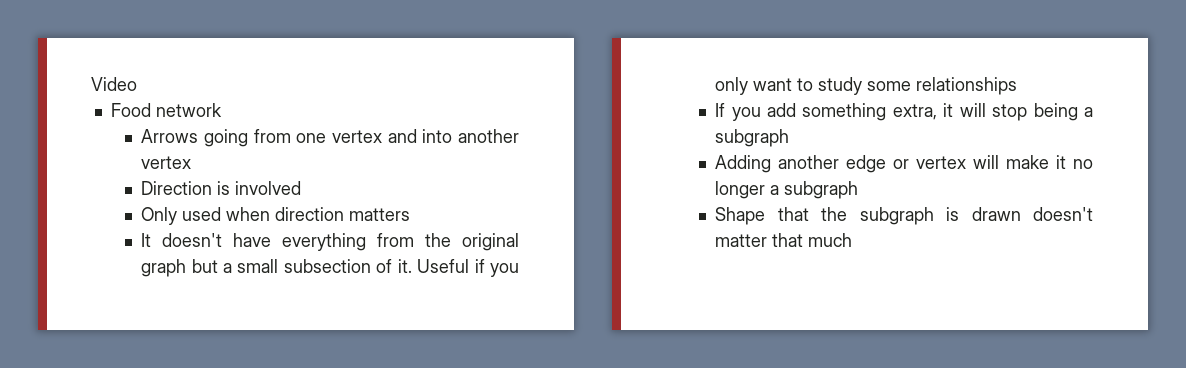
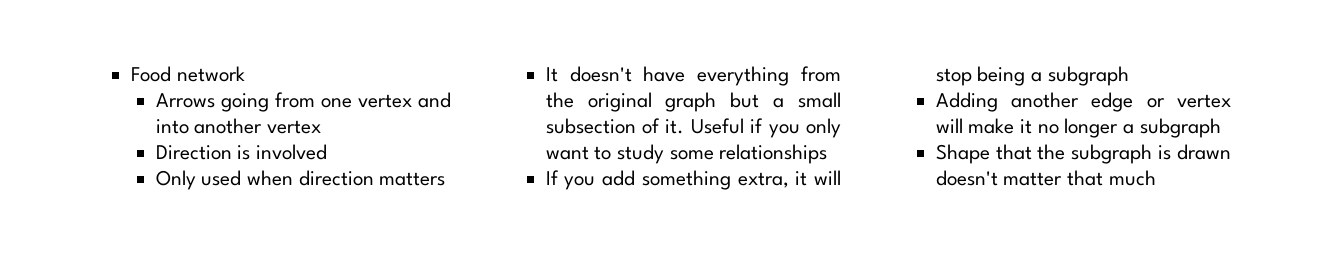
[91,77,137,91] Video // -> (131, 74) none

